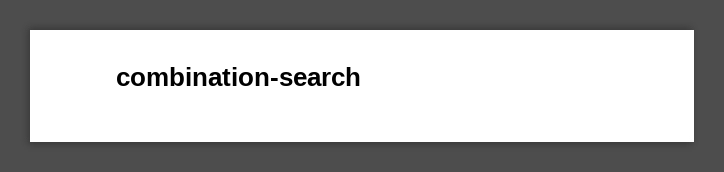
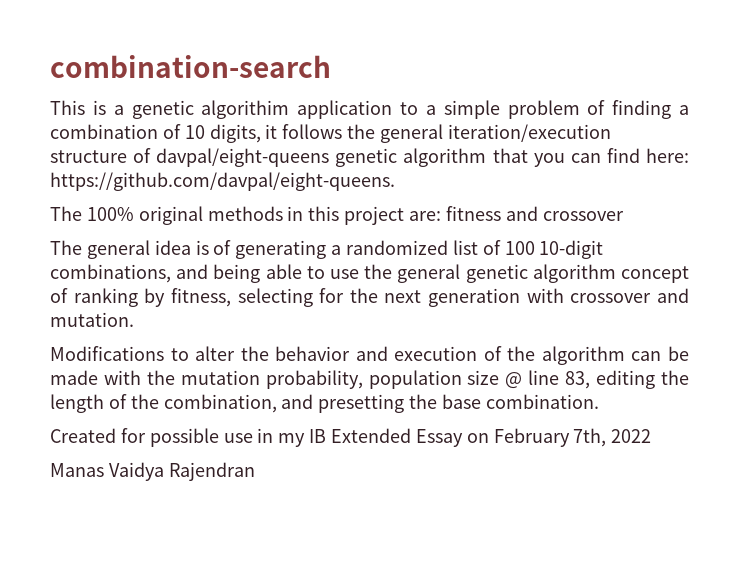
(361, 76) none -> [50,100,690,119] [50,124,611,143] [50,148,689,167] [50,172,395,191] [50,206,624,225] [50,240,604,259] [50,264,689,283] [50,288,689,307] [50,312,134,327] [50,346,689,365] [50,370,689,389] [50,394,599,413] [50,428,652,447] [50,462,255,481] // This is a genetic algorithim application to a simple problem of finding a combination of 10 digits, it follows the general iteration/execution structure of davpal/eight-queens genetic algorithm that you can find here: https://github.com/davpal/eight-queens. // The 100% original methods in this project are: fitness and crossover // The general idea is of generating a randomized list of 100 10-digit combinations, and being able to use the general genetic algorithm concept of ranking by fitness, selecting for the next generation with crossover and mutation. // Modifications to alter the behavior and execution of the algorithm can be made with the mutation probability, population size @ line 83, editing the length of the combination, and presetting the base combination. // Created for possible use in my IB Extended Essay on February 7th, 2022 // Manas Vaidya Rajendran

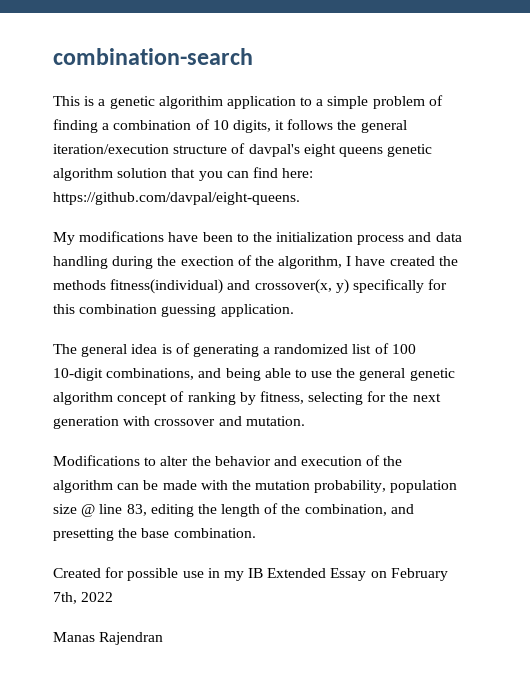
[156,148,487,167] davpal/eight-queens genetic algorithm -> [248,144,433,157] [53,168,168,181] davpal's eight queens genetic algorithm solution
[50,206,624,225] The 100% original methods in this project are: fitness and crossover -> [53,231,462,245] [53,255,458,269] [53,279,448,294] [53,304,294,317] My modifications have been to the initialization process and data handling during the exection of the algorithm, I have created the methods fitness(individual) and crossover(x, y) specifically for this combination guessing application.
[108,462,164,481] Vaidya -> (95, 637) none

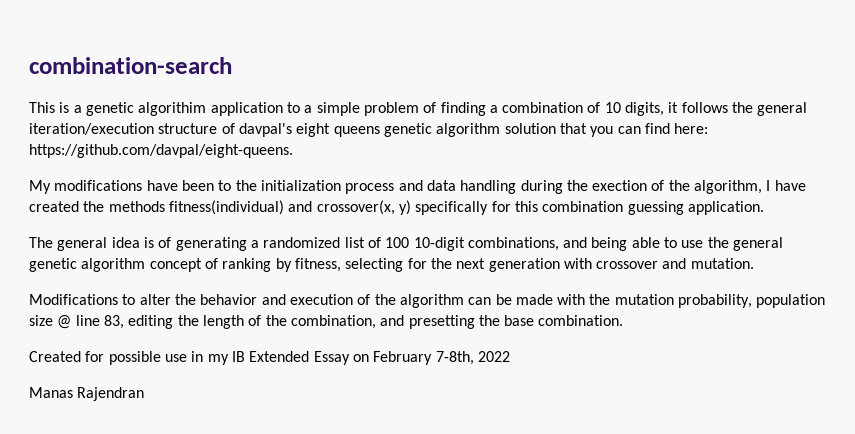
[53,592,77,604] 7th, -> [435,351,474,365] 7-8th,

